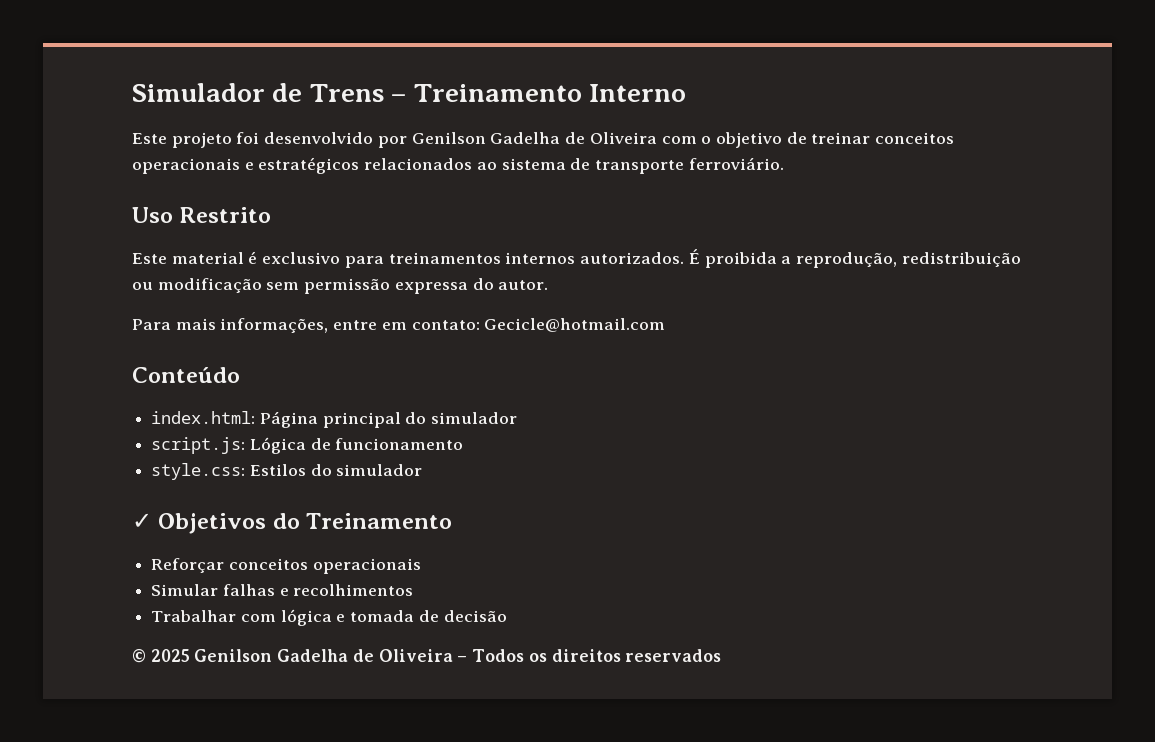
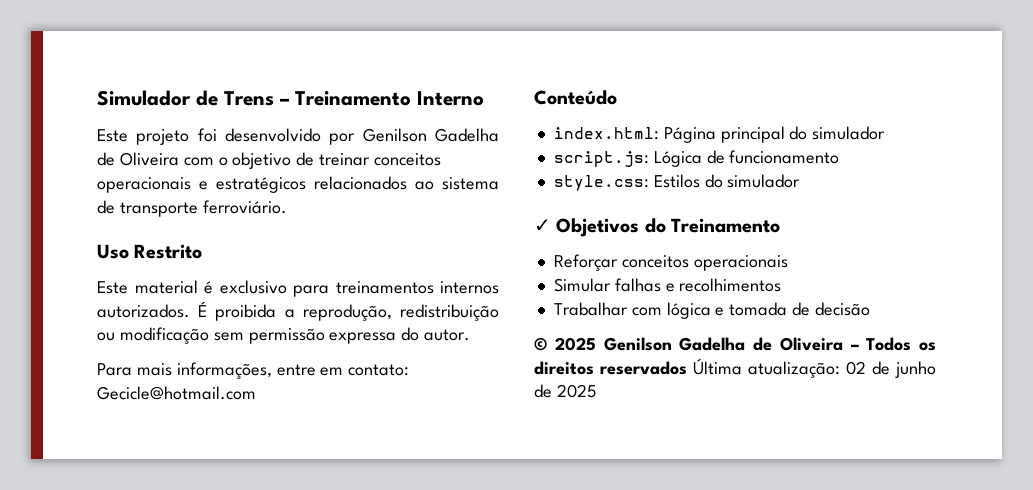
(722, 655) none -> [693,358,936,378] [534,384,596,398] Última atualização: 02 de junho de 2025

